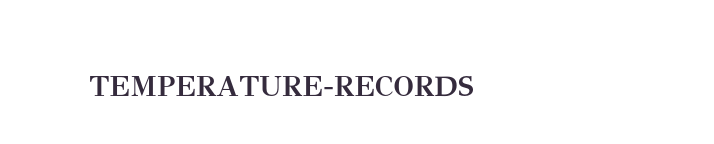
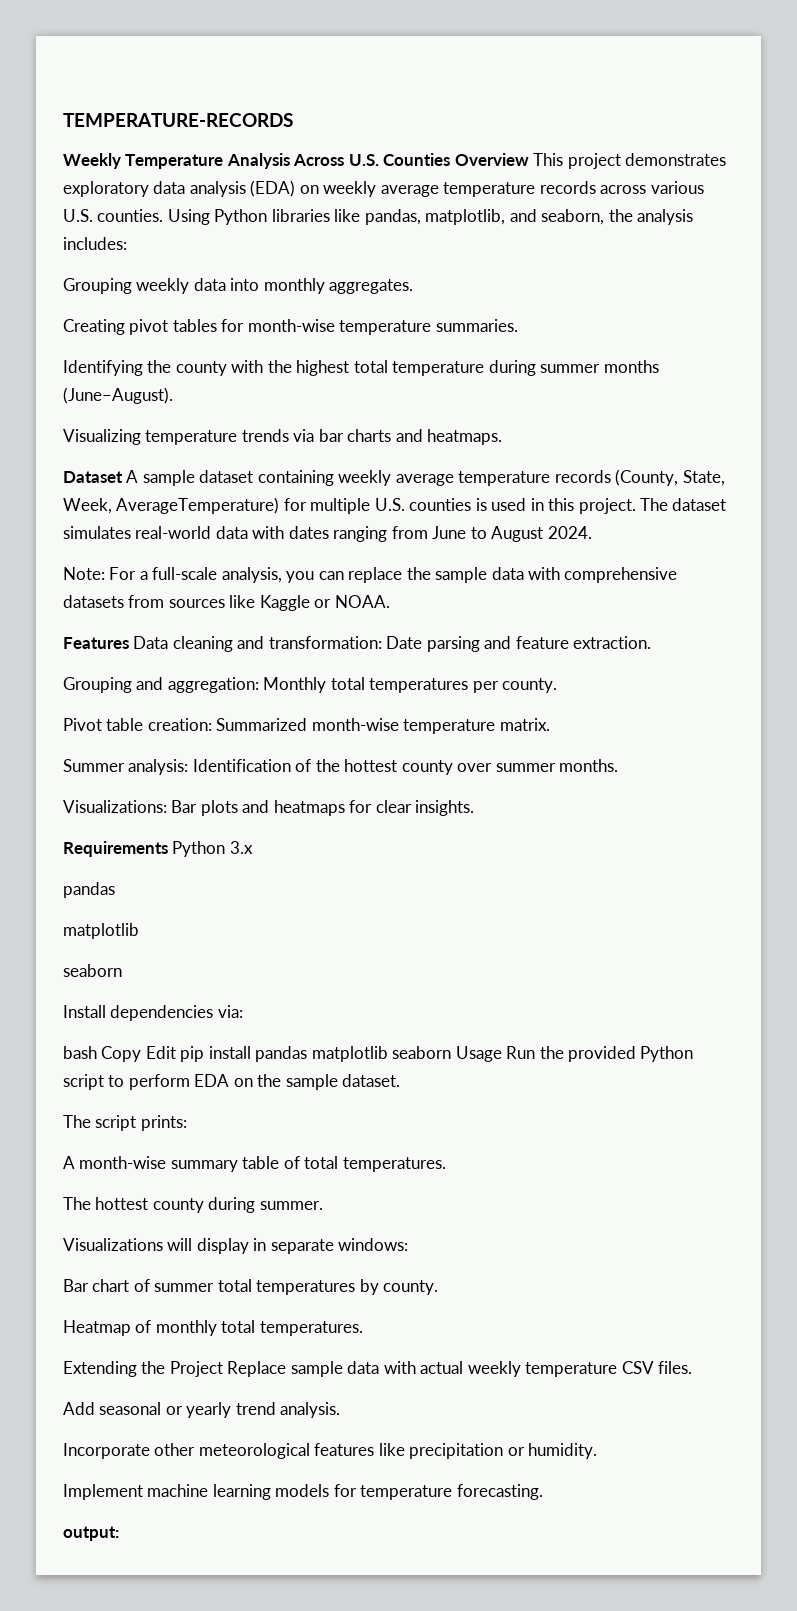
(474, 86) none -> [63,153,727,169] [63,180,704,197] [63,209,694,225] [63,237,127,250] [63,278,414,294] [63,319,518,335] [63,360,659,376] [63,387,173,404] [63,429,503,445] [63,469,725,486] [63,497,727,514] [63,526,592,542] [63,567,678,583] [63,595,390,611] [63,636,652,652] [63,677,558,693] [63,718,550,734] [63,759,619,775] [63,800,475,816] [63,841,253,857] [63,882,115,898] [63,923,139,939] [63,964,122,977] [63,1005,243,1021] [63,1046,694,1062] [63,1074,401,1090] [63,1115,187,1131] [63,1156,446,1172] [63,1197,323,1213] [63,1238,409,1254] [63,1279,439,1295] [63,1320,363,1336] [63,1361,693,1377] [63,1402,341,1418] [63,1443,598,1459] [63,1484,543,1500] [63,1526,119,1541] // Weekly Temperature Analysis Across U.S. Counties Overview This project demonstrates exploratory data analysis (EDA) on weekly average temperature records across various U.S. counties. Using Python libraries like pandas, matplotlib, and seaborn, the analysis includes: // Grouping weekly data into monthly aggregates. // Creating pivot tables for month-wise temperature summaries. // Identifying the county with the highest total temperature during summer months (June–August). // Visualizing temperature trends via bar charts and heatmaps. // Dataset A sample dataset containing weekly average temperature records (County, State, Week, AverageTemperature) for multiple U.S. counties is used in this project. The dataset simulates real-world data with dates ranging from June to August 2024. // Note: For a full-scale analysis, you can replace the sample data with comprehensive datasets from sources like Kaggle or NOAA. // Features Data cleaning and transformation: Date parsing and feature extraction. // Grouping and aggregation: Monthly total temperatures per county. // Pivot table creation: Summarized month-wise temperature matrix. // Summer analysis: Identification of the hottest county over summer months. // Visualizations: Bar plots and heatmaps for clear insights. // Requirements Python 3.x // pandas // matplotlib // seaborn // Install dependencies via: // bash Copy Edit pip install pandas matplotlib seaborn Usage Run the provided Python script to perform EDA on the sample dataset. // The script prints: // A month-wise summary table of total temperatures. // The hottest county during summer. // Visualizations will display in separate windows: // Bar chart of summer total temperatures by county. // Heatmap of monthly total temperatures. // Extending the Project Replace sample data with actual weekly temperature CSV files. // Add seasonal or yearly trend analysis. // Incorporate other meteorological features like precipitation or humidity. // Implement machine learning models for temperature forecasting. // output:

